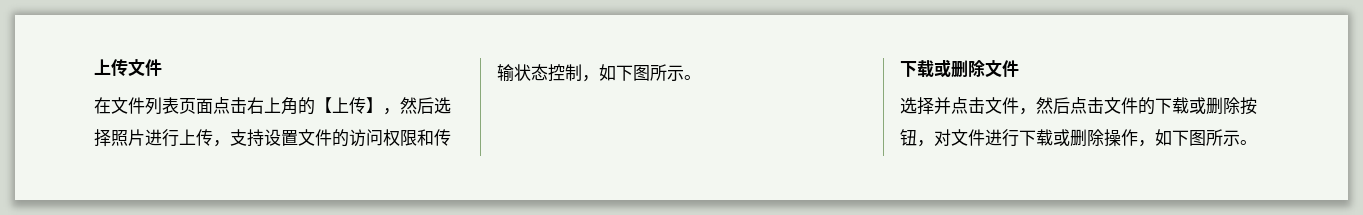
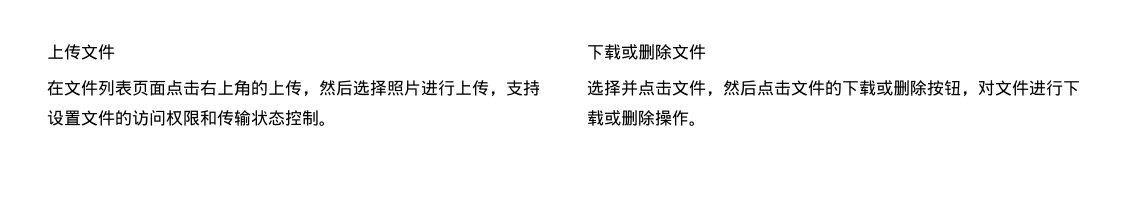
[315,97,383,114] 【上传】 -> [268,80,302,96] 上传
[582,64,684,82] ，如下图所示 -> (319, 118) none
[1138,129,1240,147] ，如下图所示 -> (689, 118) none

